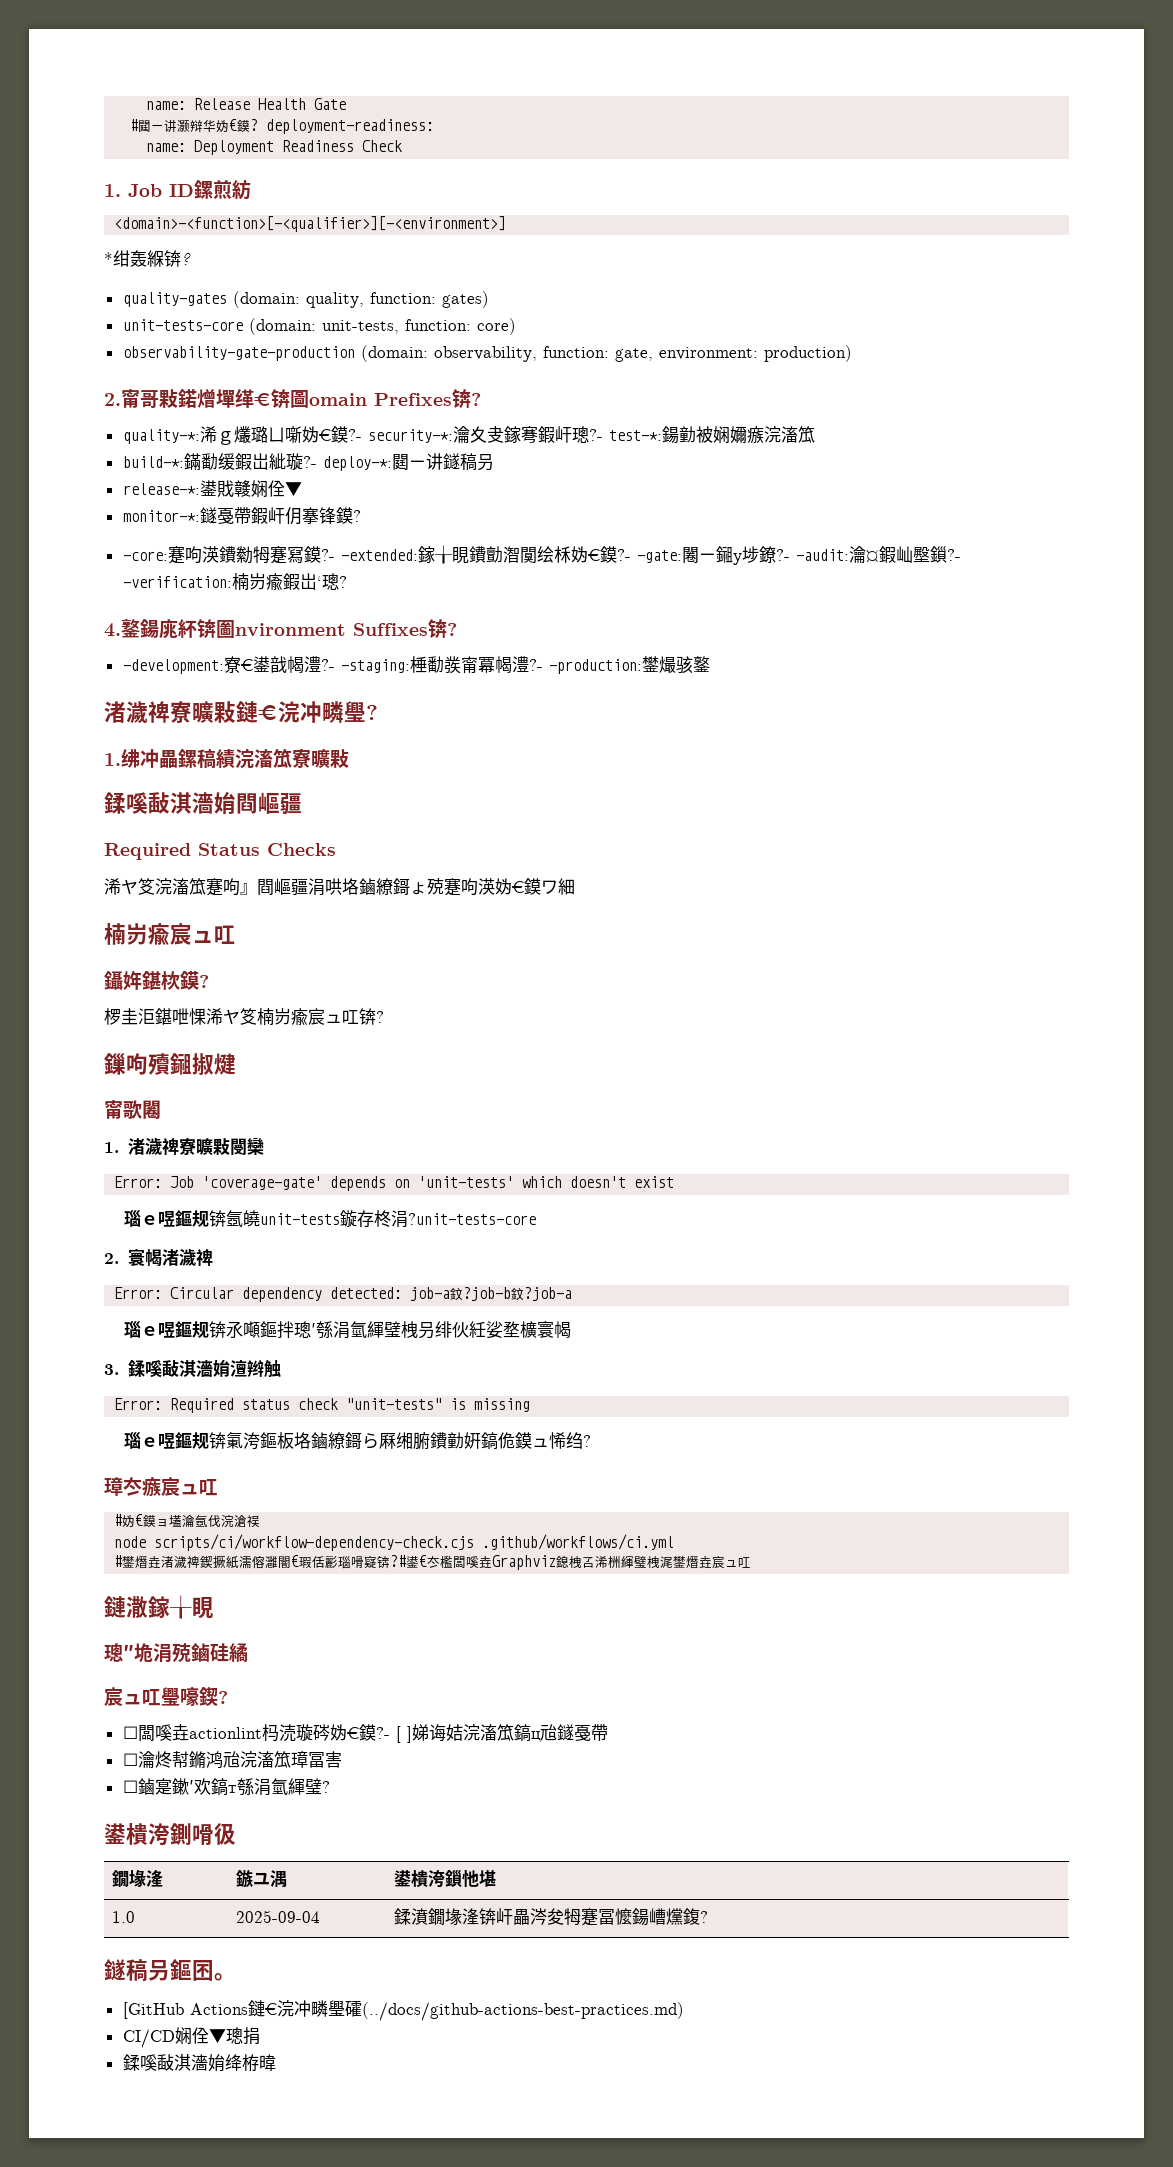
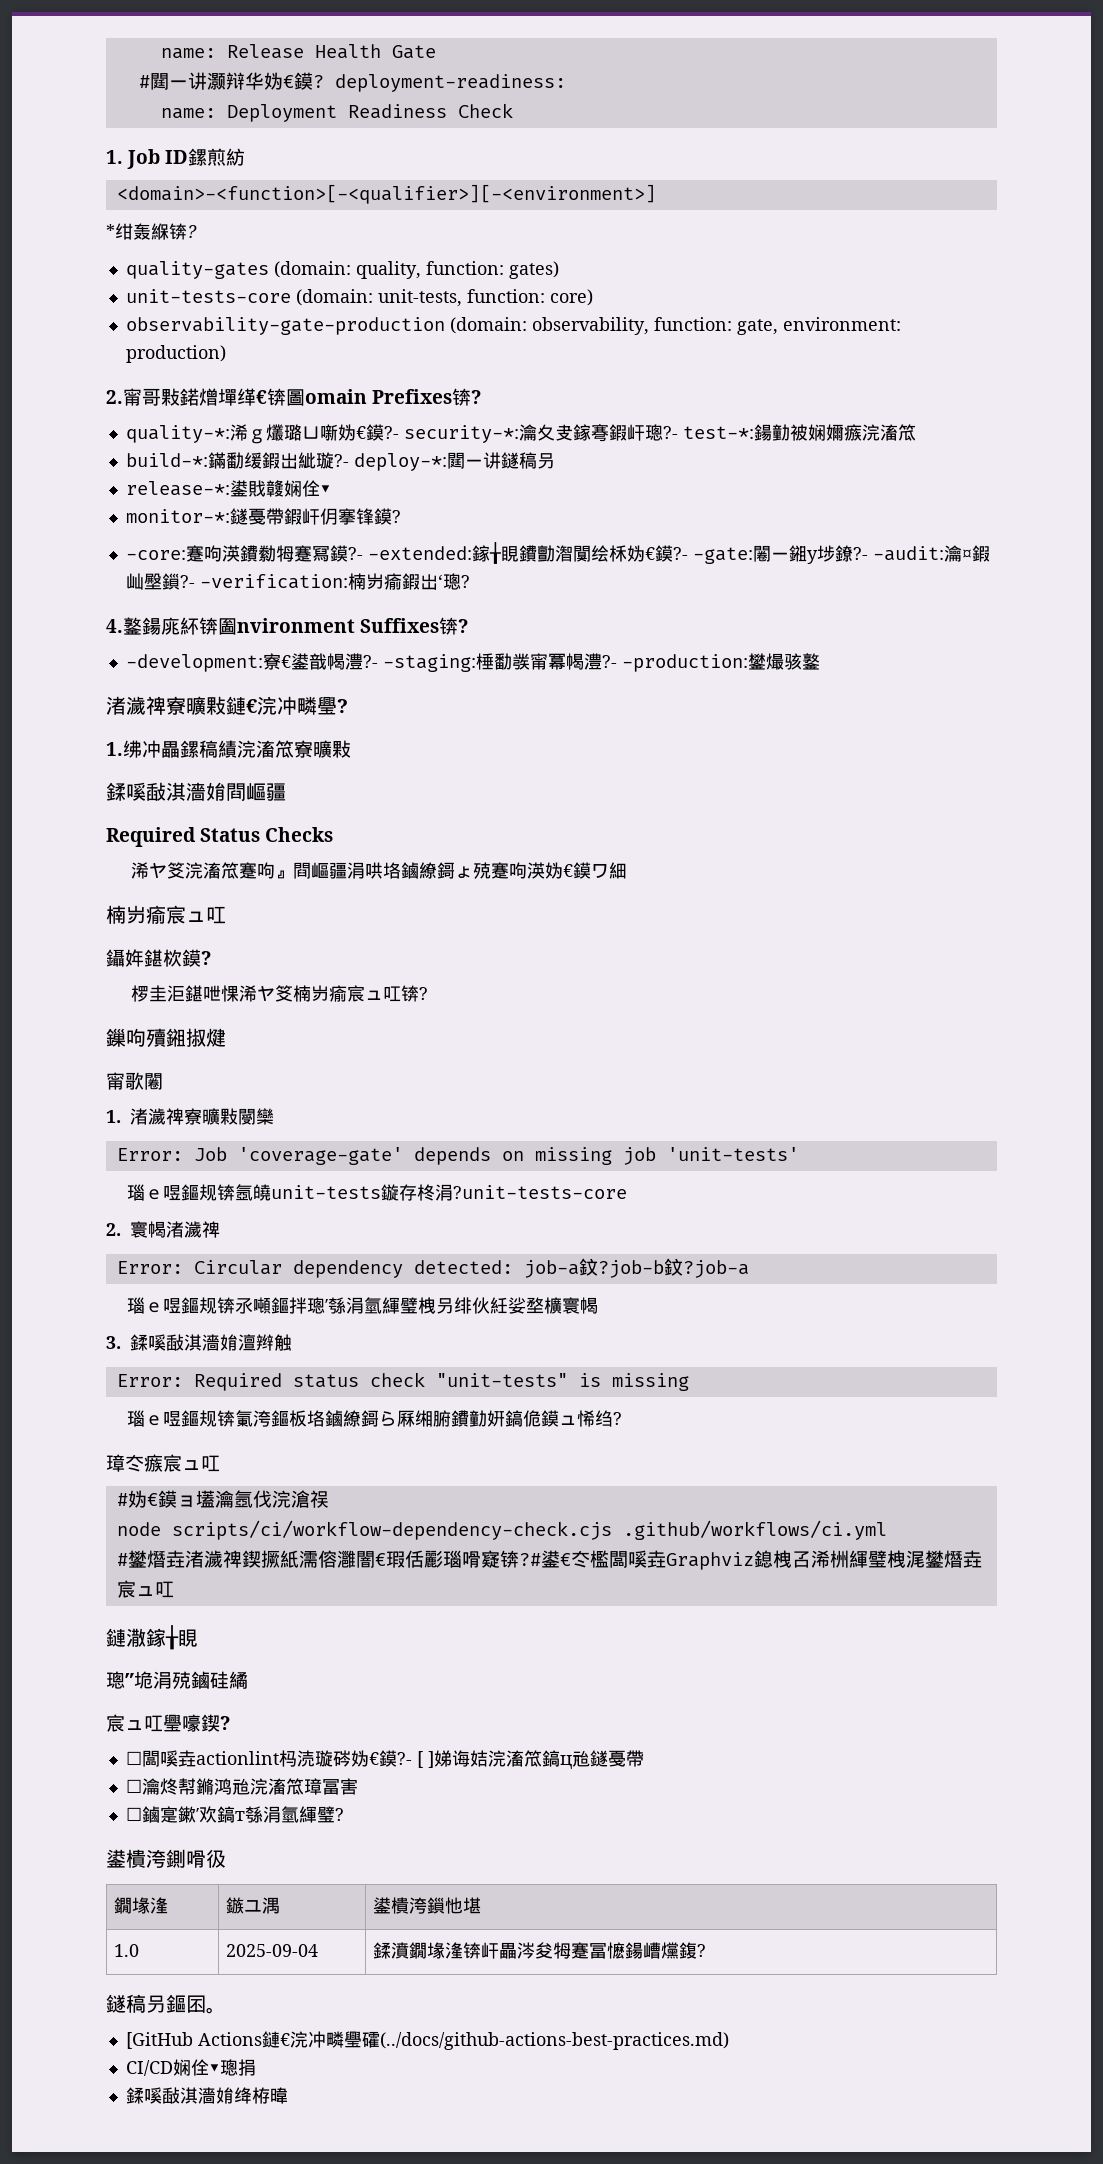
(411, 1183) none -> [534,1147,656,1165] missing job
[522,1176,675,1188] which doesn't exist -> (799, 1154) none

